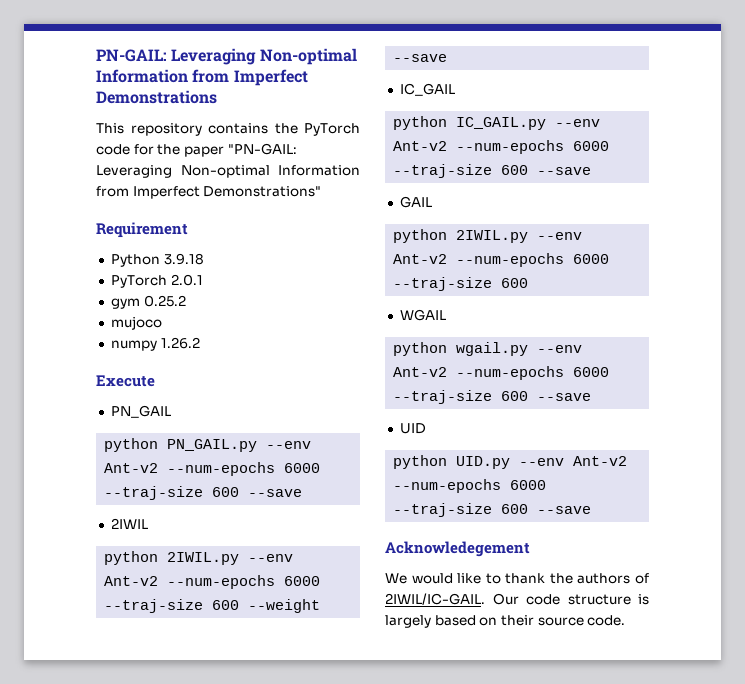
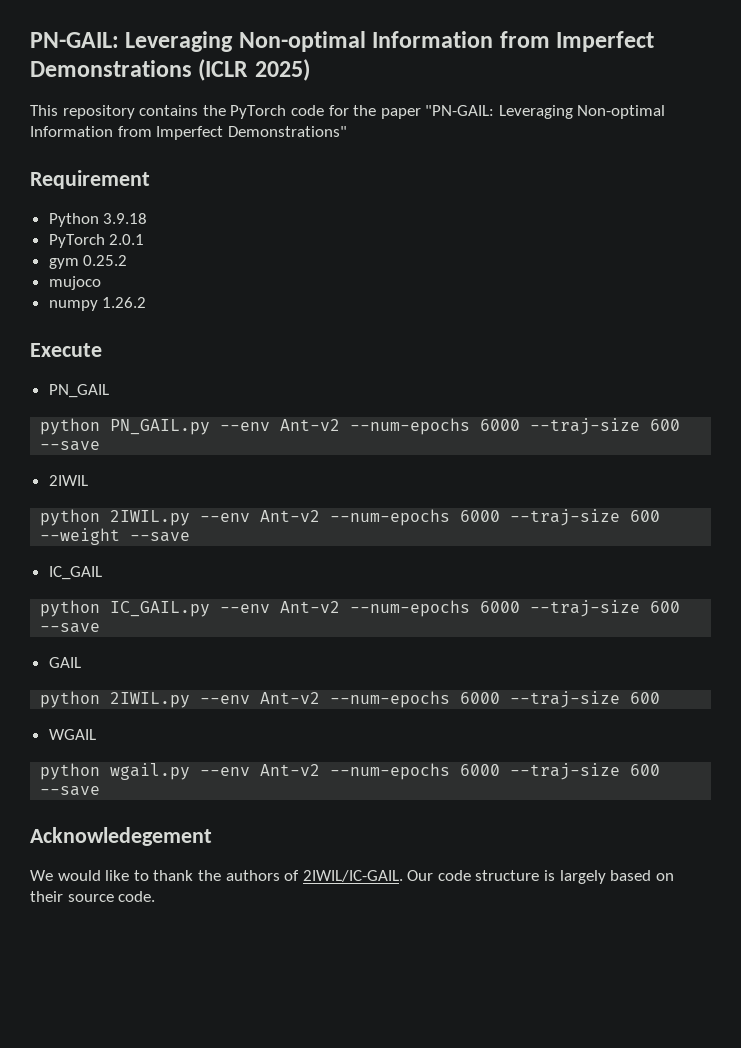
(217, 97) none -> [198,59,310,81] (ICLR 2025)
[399,423,426,434] [393,455,628,469] [393,479,547,493] [393,503,592,517] // UID // python UID.py --env Ant-v2 --num-epochs 6000 --traj-size 600 --save -> (101, 791) none

